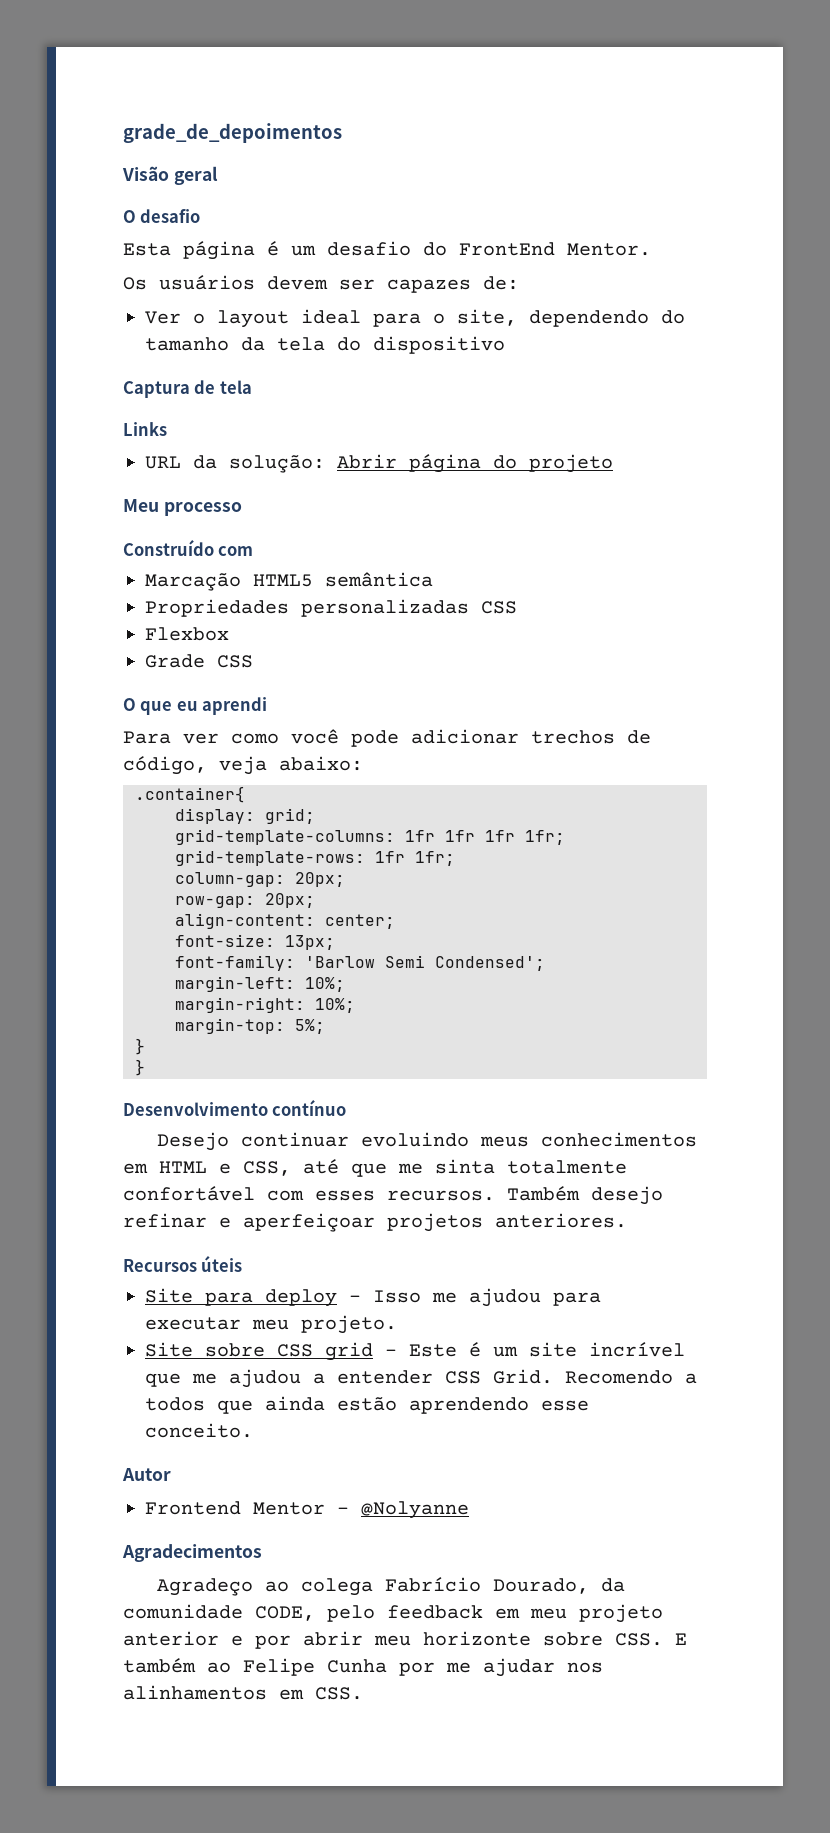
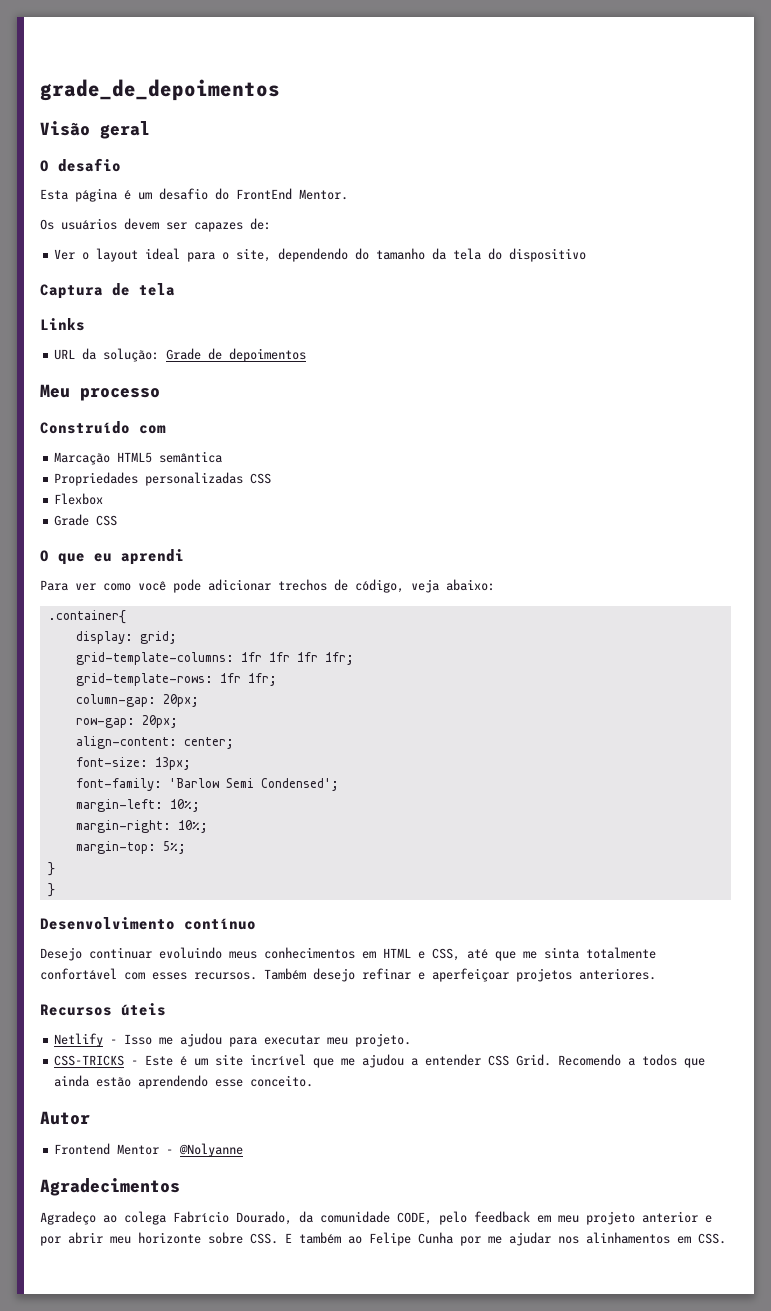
[337,454,613,473] Abrir página do projeto -> [166,348,307,362] Grade de depoimentos
[145,1288,337,1307] Site para deploy -> [54,1033,104,1047] Netlify
[145,1342,373,1361] Site sobre CSS grid -> [54,1055,125,1066] CSS-TRICKS

